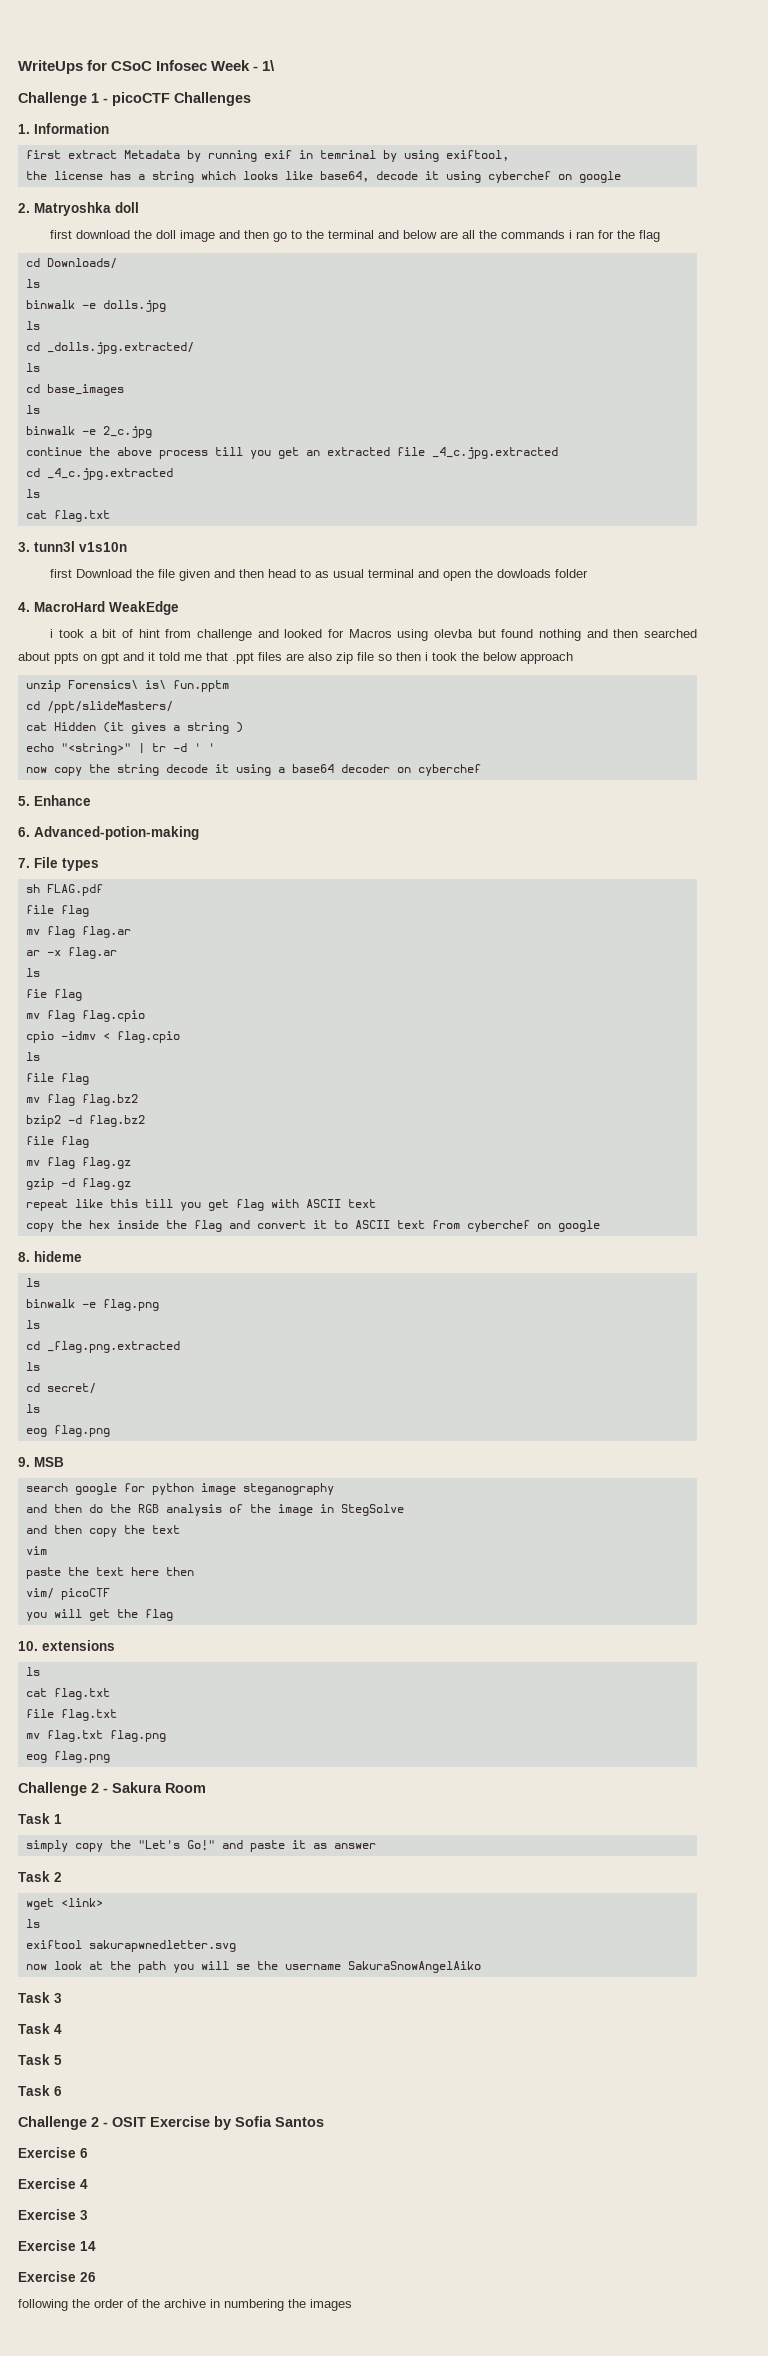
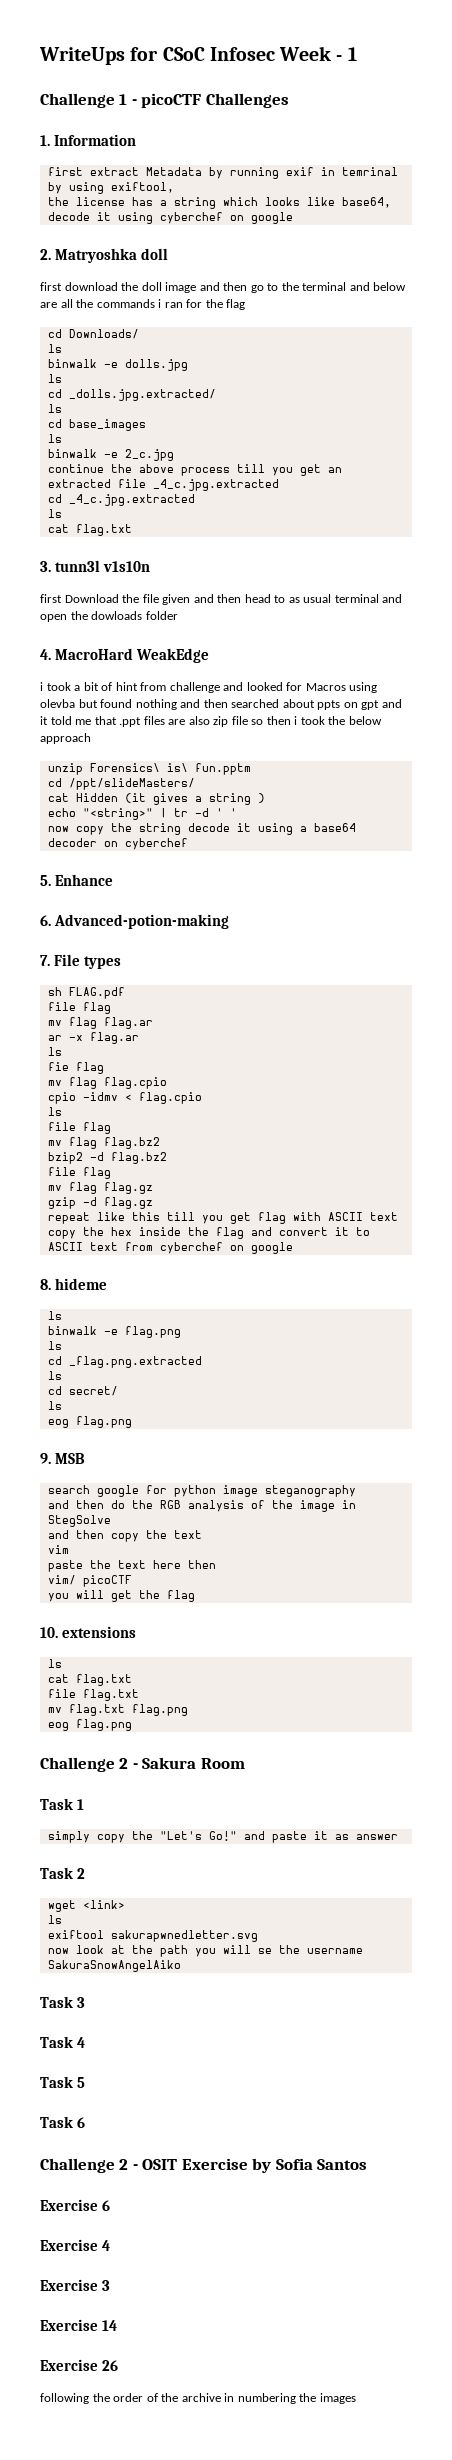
[262,60,276,71] 1\ -> [347,47,357,61] 1

